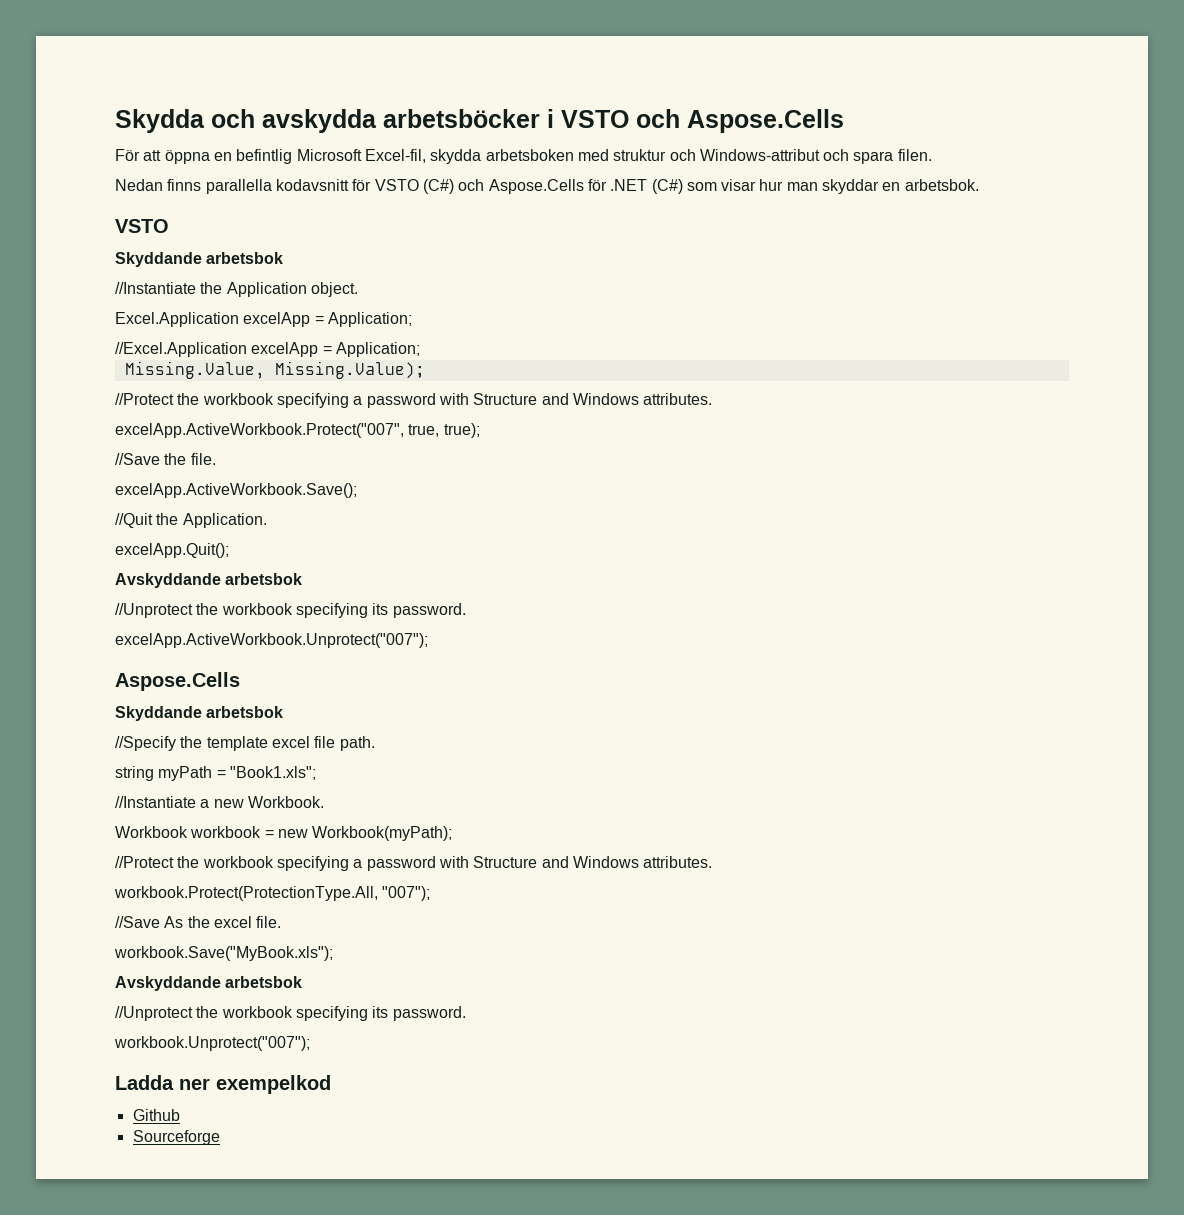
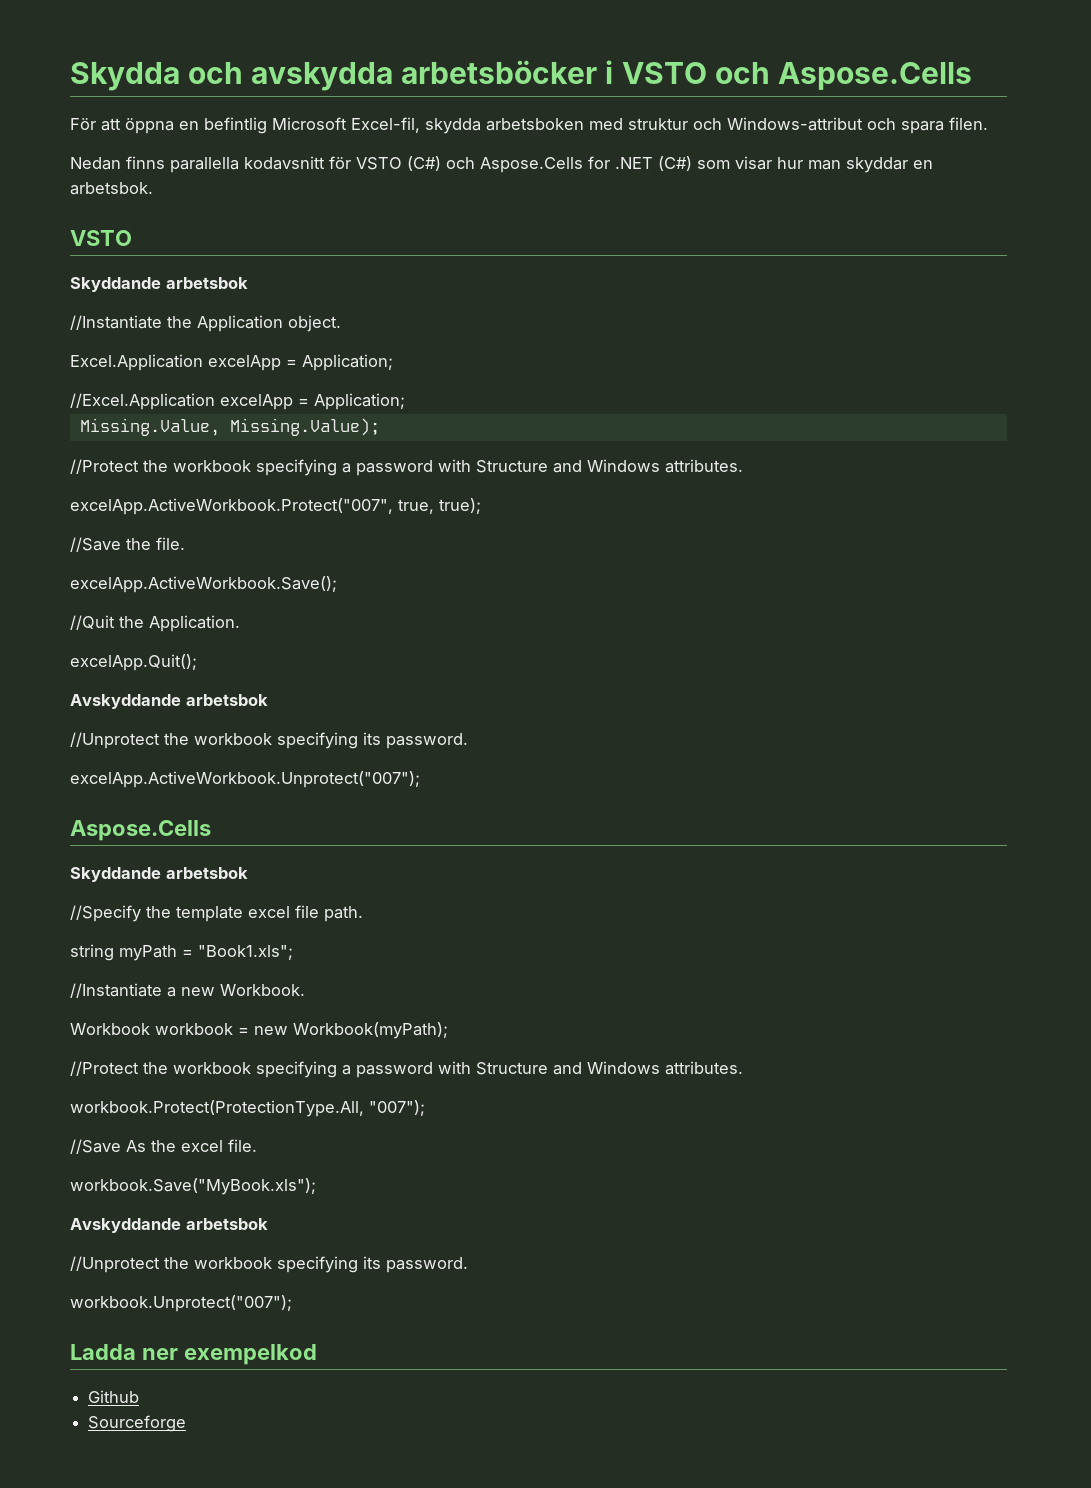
[587,179,607,191] för -> [588,156,610,169] for

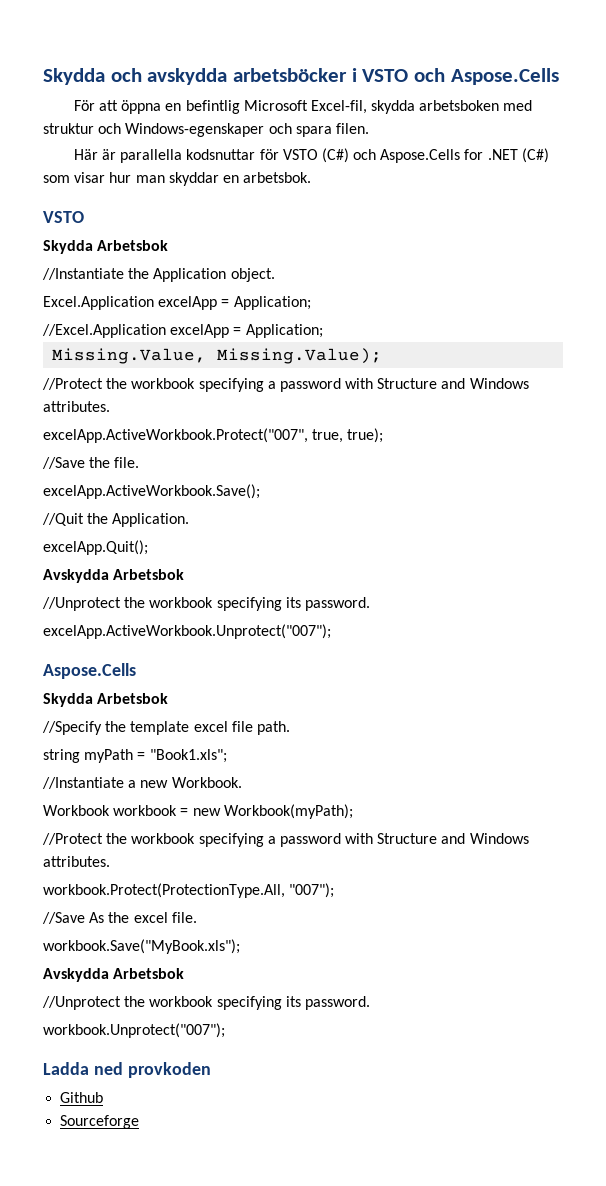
[727,117,863,131] Windows-attribut -> [125,123,265,137] Windows-egenskaper
[70,156,325,173] Nedan finns parallella kodavsnitt -> [73,149,256,163] Här är parallella kodsnuttar
[70,277,248,292] Skyddande arbetsbok -> [43,240,169,254] Skydda Arbetsbok
[70,694,268,709] Avskyddande arbetsbok -> [43,569,185,583] Avskydda Arbetsbok
[70,867,248,882] Skyddande arbetsbok -> [43,693,169,707] Skydda Arbetsbok
[70,1218,268,1233] Avskyddande arbetsbok -> [43,968,185,982] Avskydda Arbetsbok
[141,1344,317,1365] ner exempelkod -> [93,1062,211,1078] ned provkoden

